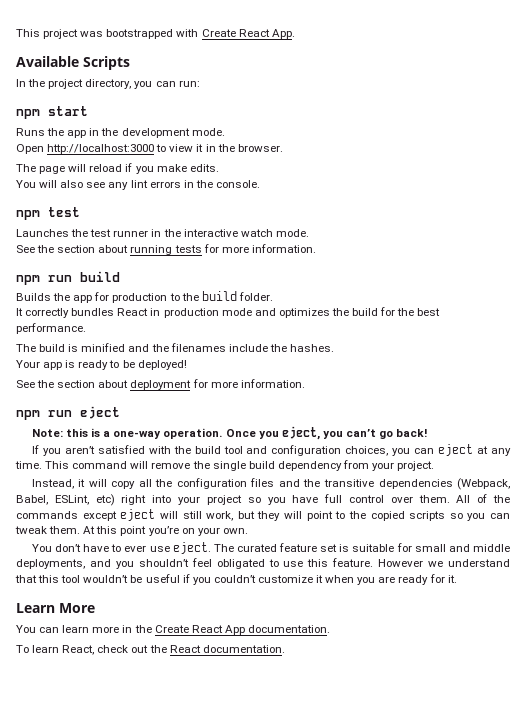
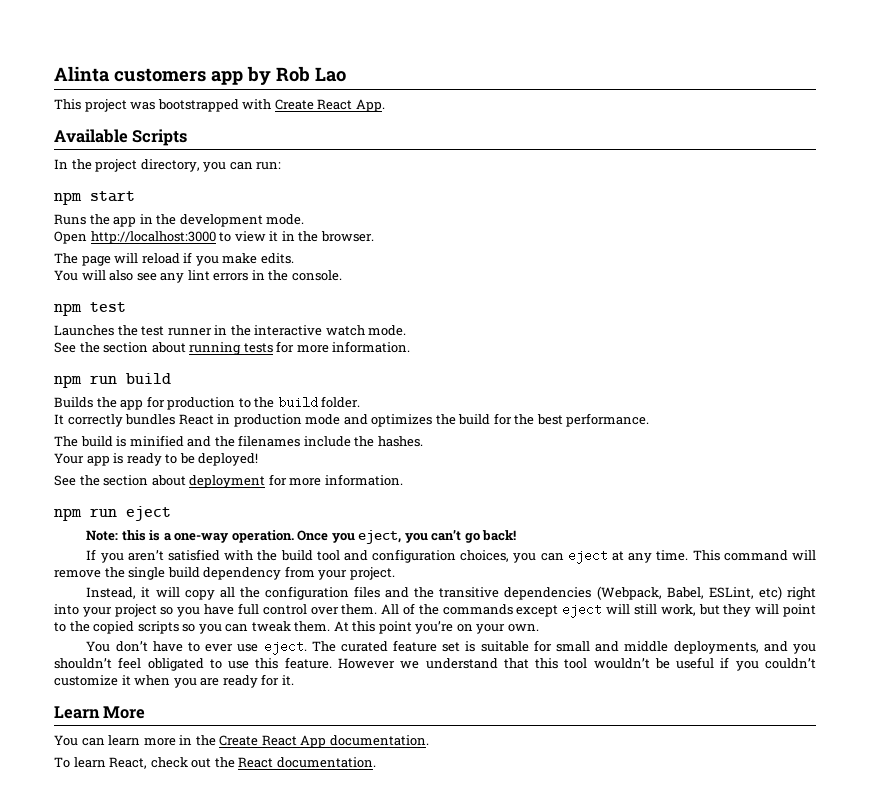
(16, 33) none -> [54,66,346,85] Alinta customers app by Rob Lao //

